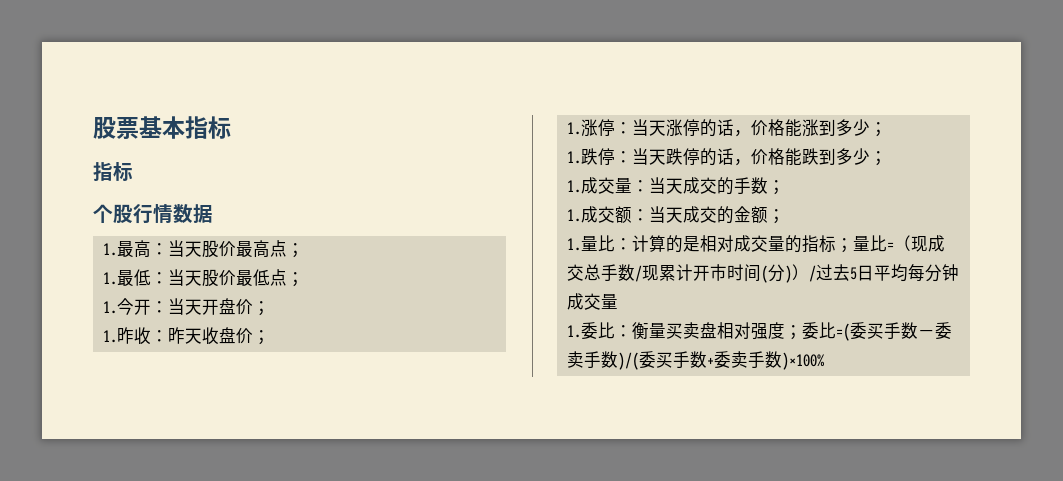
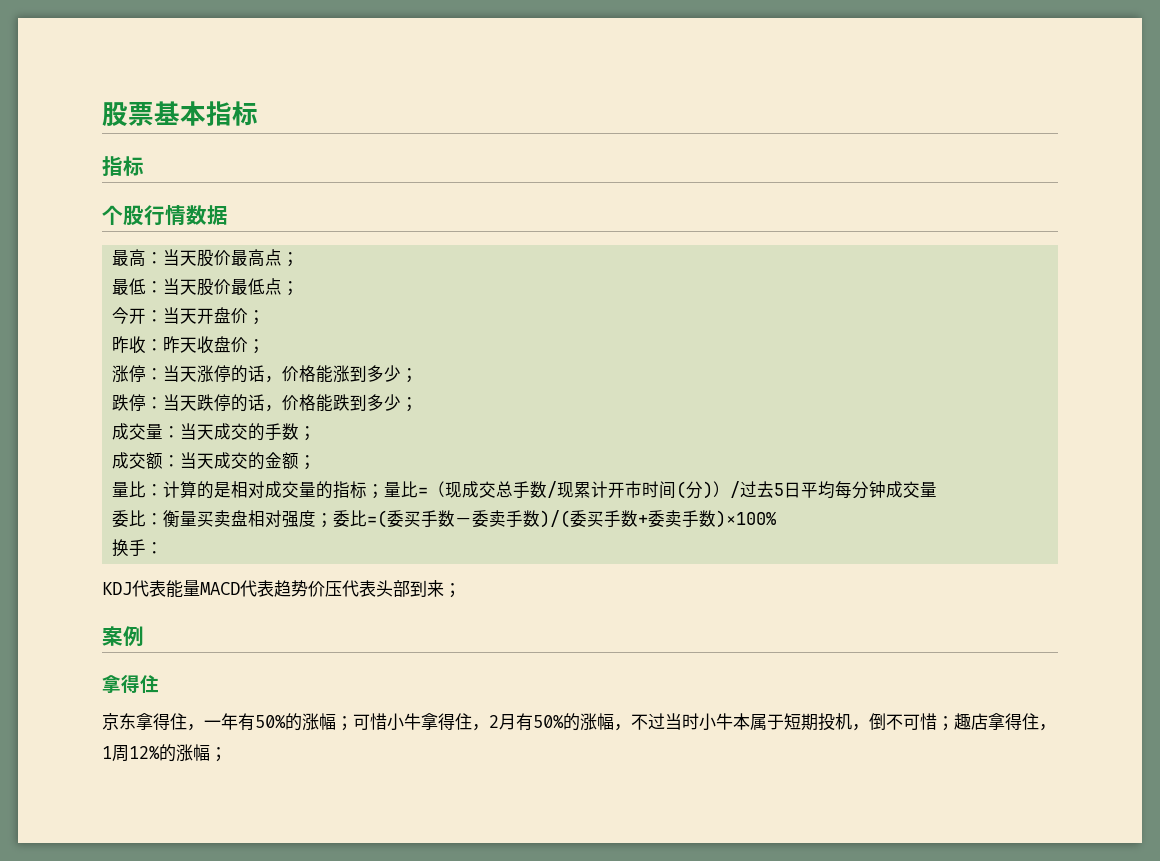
[103,243,118,256] 1. -> (228, 215) none
[103,272,118,285] 1. -> (300, 259) none
[103,301,118,314] 1. -> (300, 288) none
[103,330,118,343] 1. -> (266, 317) none
[567,122,582,135] 1. -> (266, 346) none
[567,151,582,164] 1. -> (419, 375) none
[567,180,582,193] 1. -> (419, 404) none
[567,209,582,222] 1. -> (317, 433) none
[567,238,582,251] 1. -> (317, 462) none
[567,325,582,338] 1. -> (938, 489) none
(825, 361) none -> [112,539,164,557] [102,580,461,598] [102,626,144,646] [102,675,159,693] [102,713,1056,731] [102,744,227,762] // 换手： // KDJ代表能量MACD代表趋势价压代表头部到来； // 案例 // 拿得住 // 京东拿得住，一年有50%的涨幅；可惜小牛拿得住，2月有50%的涨幅，不过当时小牛本属于短期投机，倒不可惜；趣店拿得住，1周12%的涨幅；

